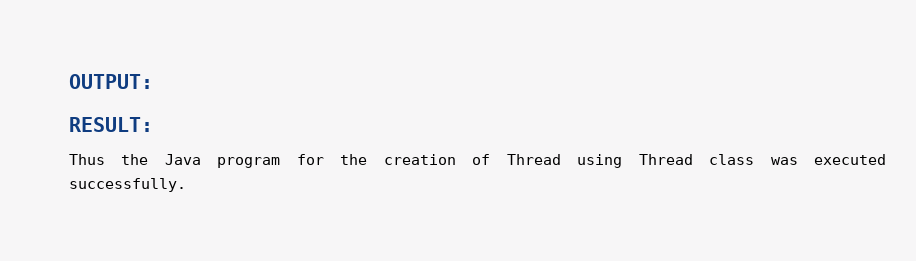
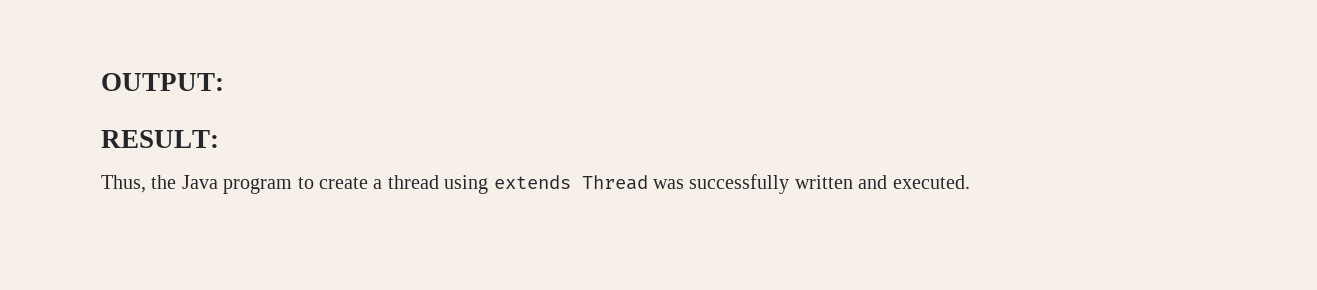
[69,154,105,165] Thus -> [101,175,146,193] Thus,
[296,154,886,168] [69,178,186,192] for the creation of Thread using Thread class was executed successfully. -> [297,174,970,194] to create a thread using extends Thread was successfully written and executed.

